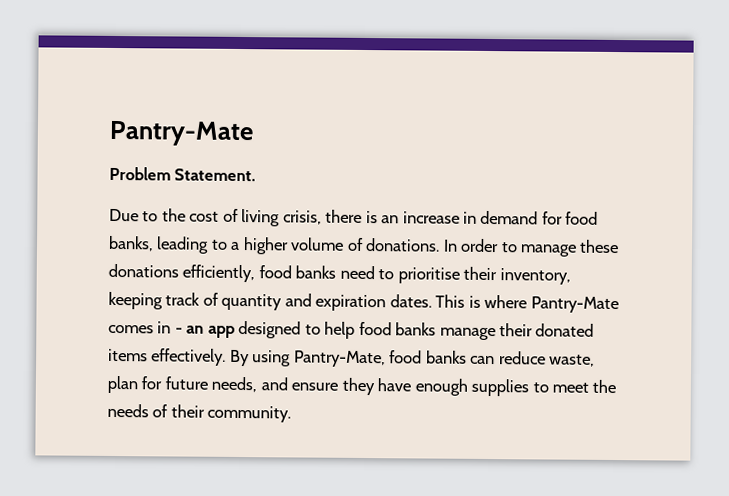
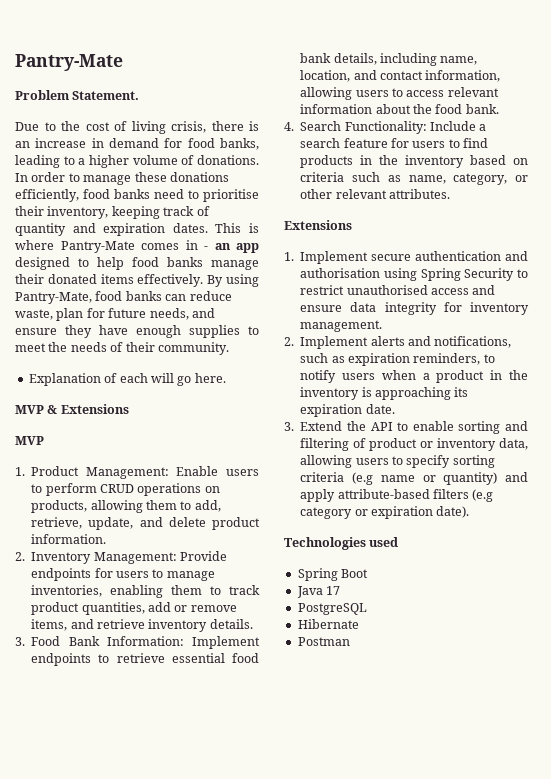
(292, 414) none -> [28,373,226,386] [15,404,129,414] [15,436,44,445] [15,466,259,479] [31,483,220,496] [31,500,221,513] [31,517,260,530] [31,534,107,544] [15,551,227,564] [31,568,215,581] [31,585,260,598] [31,602,237,615] [31,619,253,632] [15,636,260,649] [31,653,259,666] [300,53,478,66] [300,70,501,82] [300,87,499,100] [300,104,499,114] [284,121,487,134] [300,138,489,148] [300,155,528,168] [300,172,528,185] [300,189,450,199] [284,220,352,230] [284,251,528,264] [300,268,528,281] [300,285,496,295] [300,302,529,315] [300,320,383,332] [284,336,512,349] [300,353,495,366] [300,370,528,383] [300,387,469,400] [300,404,395,417] [284,421,528,434] [300,438,528,451] [300,455,495,468] [300,472,528,485] [300,489,494,502] [300,506,470,519] [284,537,399,550] [297,568,369,581] [296,586,341,598] [297,603,367,615] [297,619,359,629] [297,637,350,646] // Explanation of each will go here. // MVP & Extensions // MVP // 1. Product Management: Enable users to perform CRUD operations on products, allowing them to add, retrieve, update, and delete product information. // 2. Inventory Management: Provide endpoints for users to manage inventories, enabling them to track product quantities, add or remove items, and retrieve inventory details. // 3. Food Bank Information: Implement endpoints to retrieve essential food bank details, including name, location, and contact information, allowing users to access relevant information about the food bank. // 4. Search Functionality: Include a search feature for users to find products in the inventory based on criteria such as name, category, or other relevant attributes. // Extensions // 1. Implement secure authentication and authorisation using Spring Security to restrict unauthorised access and ensure data integrity for inventory management. // 2. Implement alerts and notifications, such as expiration reminders, to notify users when a product in the inventory is approaching its expiration date. // 3. Extend the API to enable sorting and filtering of product or inventory data, allowing users to specify sorting criteria (e.g name or quantity) and apply attribute-based filters (e.g category or expiration date). // Technologies used // Spring Boot // Java 17 // PostgreSQL // Hibernate // Postman

